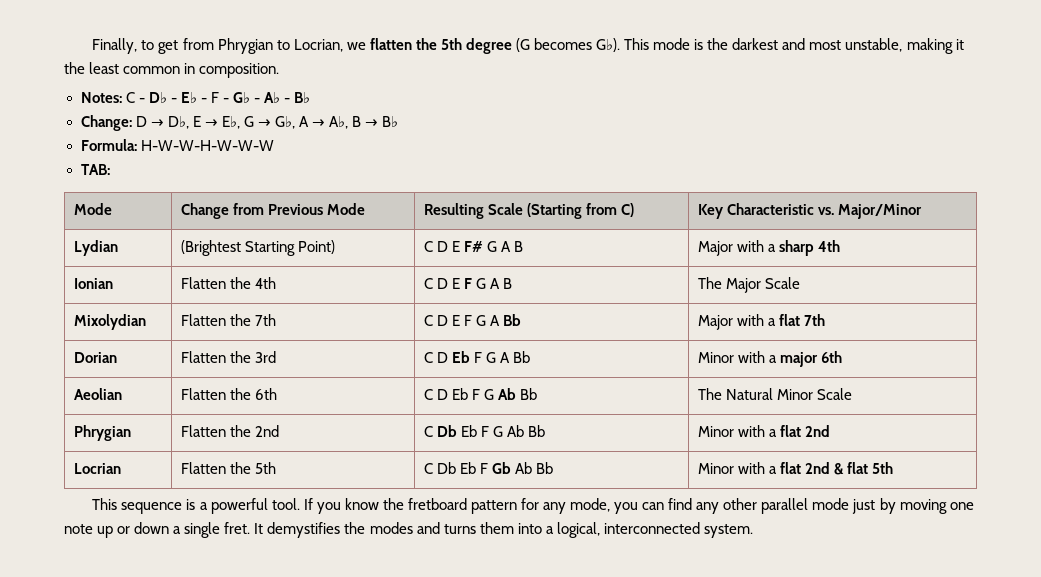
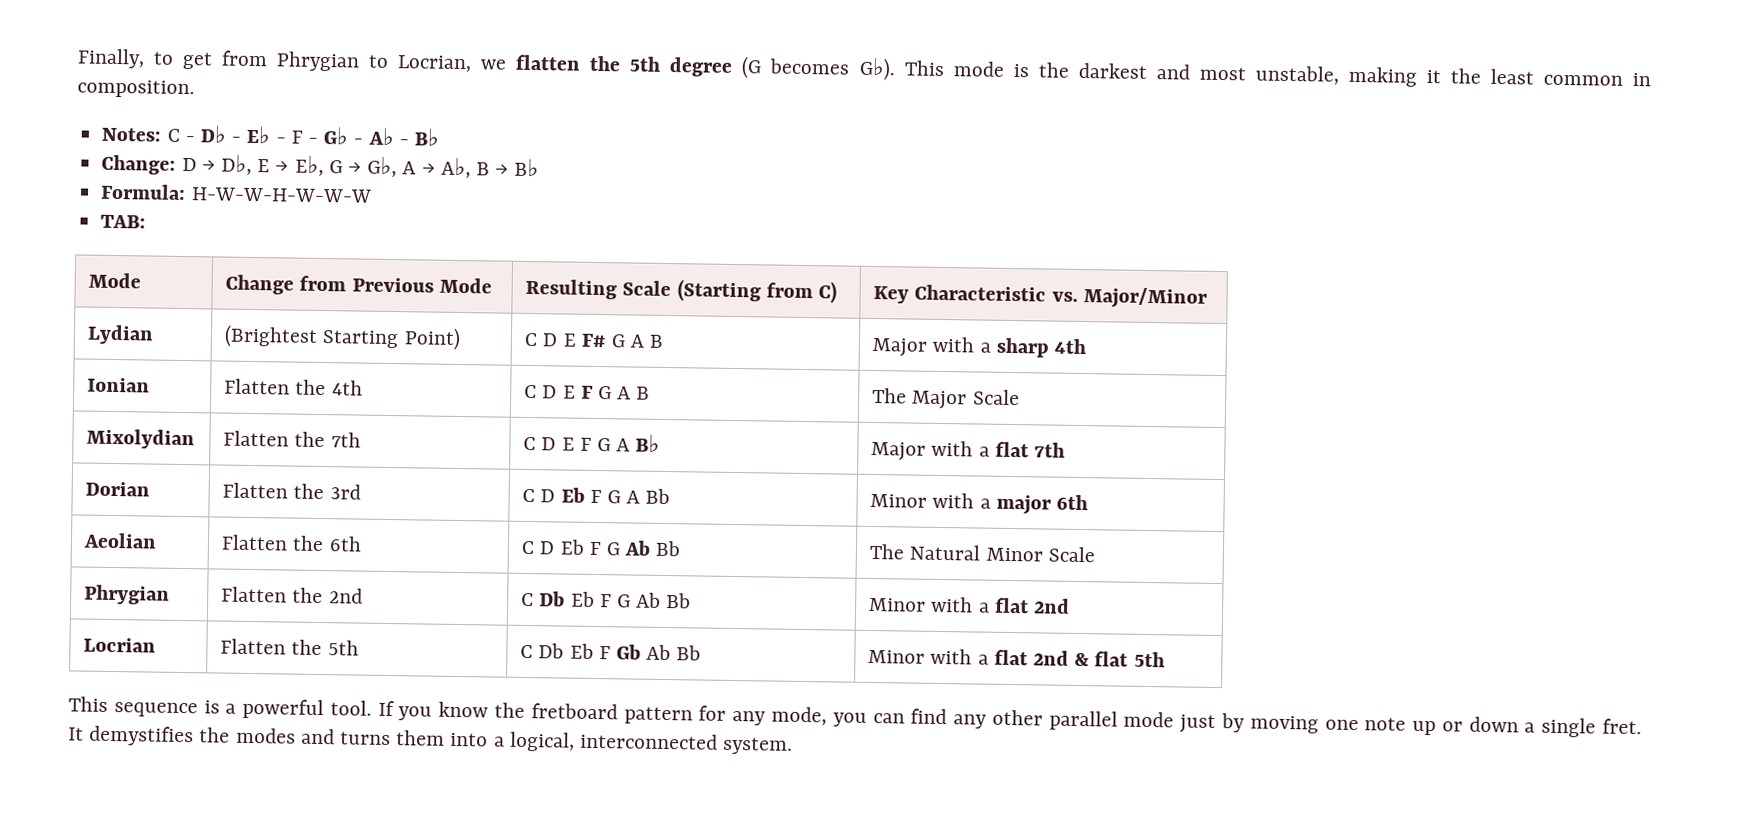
[503,314,522,326] Bb -> [635,434,661,453] B♭

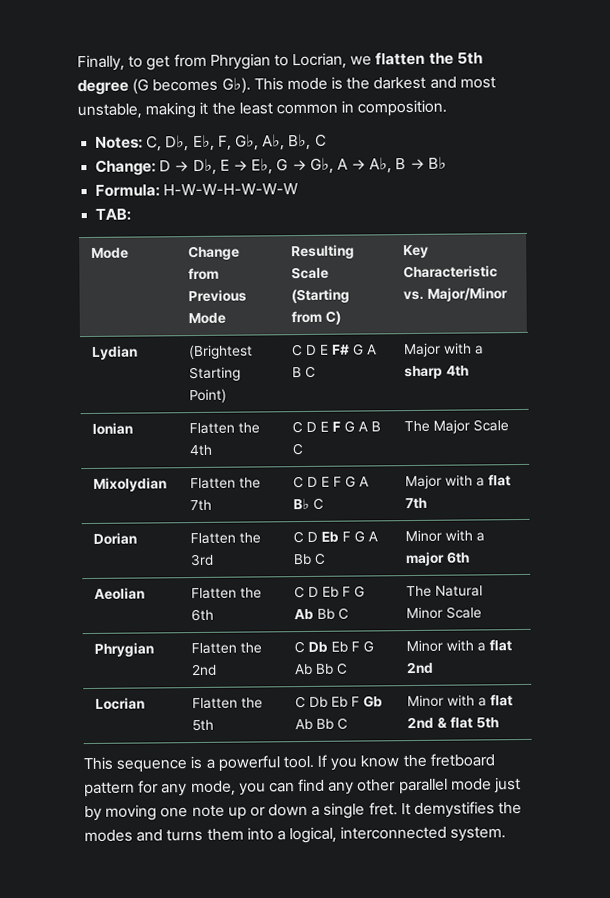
[166,125,440,147] C - D♭ - E♭ - F - G♭ - A♭ - B♭ -> [146,133,327,152] C, D♭, E♭, F, G♭, A♭, B♭, C
(665, 341) none -> [304,365,316,379] C
(651, 393) none -> [291,443,304,456] C
(661, 443) none -> [312,497,324,510] C
(671, 496) none -> [313,552,326,565] C
(682, 548) none -> [337,607,349,620] C
(692, 601) none -> [335,662,348,675] C
(702, 653) none -> [336,717,348,730] C

